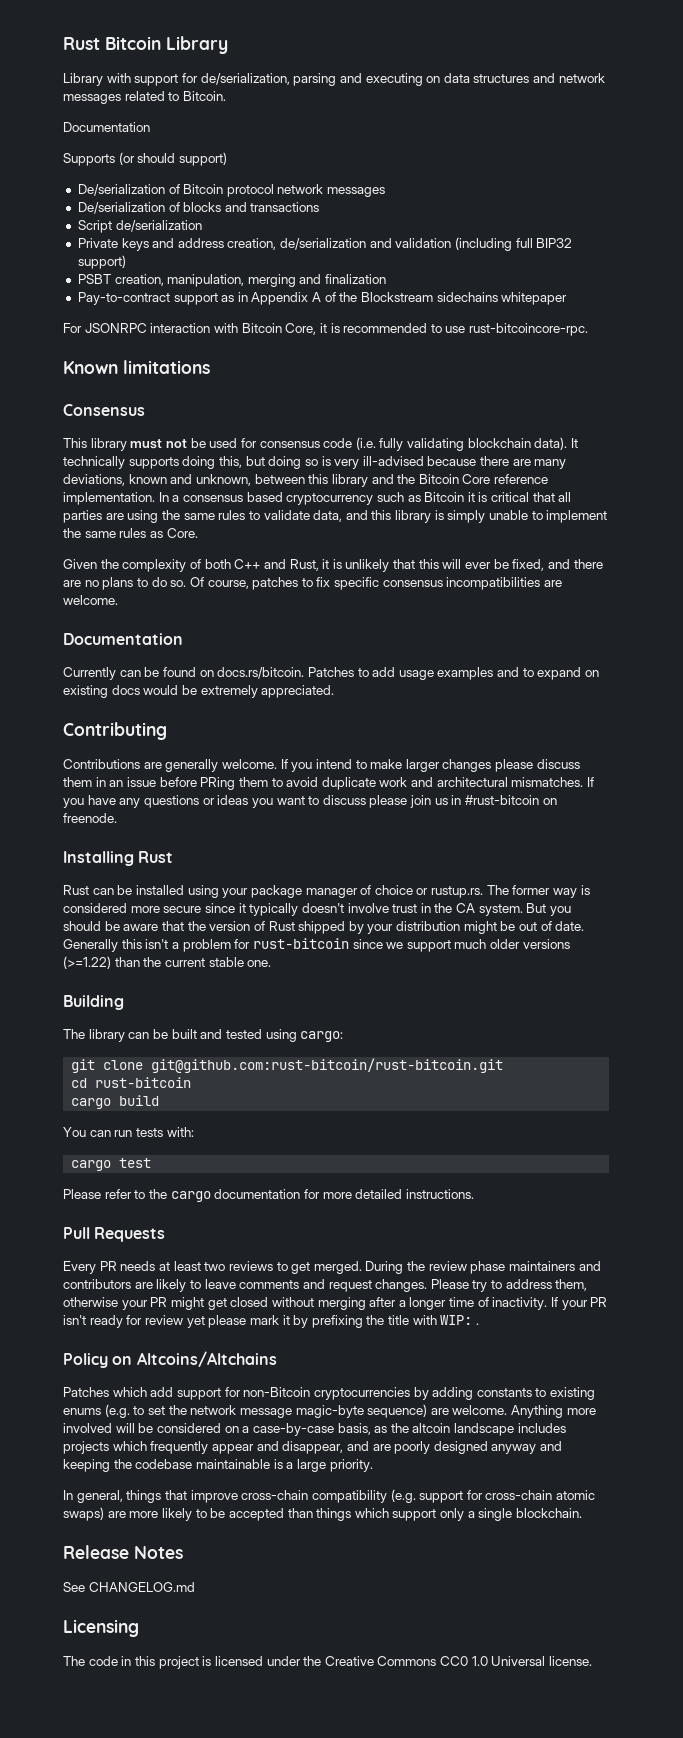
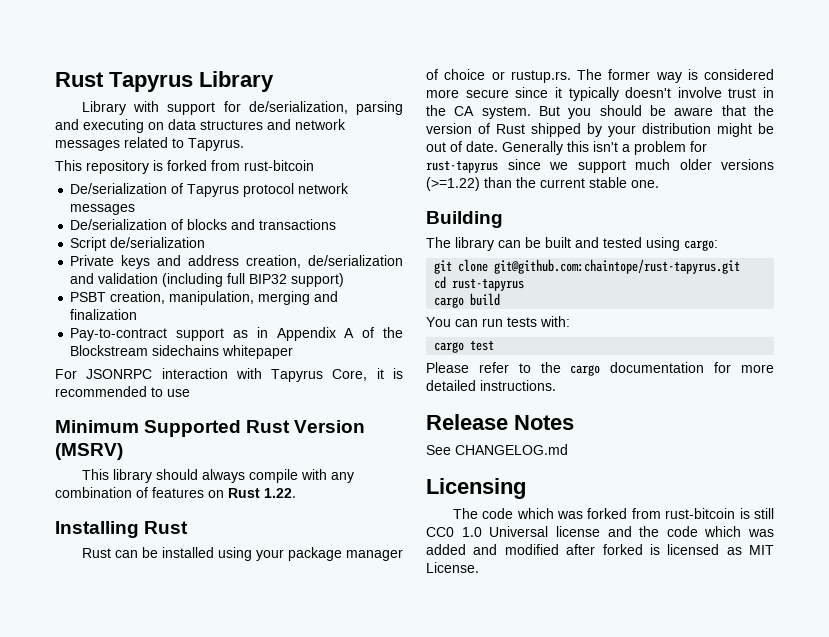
[63,36,161,50] Rust Bitcoin -> [55,72,193,92] Rust Tapyrus
[182,91,226,101] [63,122,150,132] [63,152,227,166] [77,184,224,196] Bitcoin. // Documentation // Supports (or should support) // De/serialization of Bitcoin -> [188,138,244,151] [55,160,314,174] [70,183,240,197] Tapyrus. // This repository is forked from rust-bitcoin // De/serialization of Tapyrus
[241,323,282,333] Bitcoin -> [271,369,324,382] Tapyrus
[469,323,589,336] [63,360,210,374] [63,404,145,416] [63,437,579,451] [63,456,567,469] [63,474,549,487] [63,492,572,505] [63,510,608,523] [63,528,198,538] [63,559,603,572] [63,577,563,590] [63,595,118,605] [63,633,183,645] [63,667,600,680] [63,685,335,698] [63,722,167,740] [63,759,580,772] [63,777,595,790] [63,795,557,808] [63,813,117,823] rust-bitcoincore-rpc. // Known limitations // Consensus // This library must not be used for consensus code (i.e. fully validating blockchain data). It technically supports doing this, but doing so is very ill-advised because there are many deviations, known and unknown, between this library and the Bitcoin Core reference implementation. In a consensus based cryptocurrency such as Bitcoin it is critical that all parties are using the same rules to validate data, and this library is simply unable to implement the same rules as Core. // Given the complexity of both C++ and Rust, it is unlikely that this will ever be fixed, and there are no plans to do so. Of course, patches to fix specific consensus incompatibilities are welcome. // Documentation // Currently can be found on docs.rs/bitcoin. Patches to add usage examples and to expand on existing docs would be extremely appreciated. // Contributing // Contributions are generally welcome. If you intend to make larger changes please discuss them in an issue before PRing them to avoid duplicate work and architectural mismatches. If you have any questions or ideas you want to discuss please join us in #rust-bitcoin on freenode. -> [55,420,366,437] [55,443,123,460] [81,469,354,483] [55,487,296,498] // Minimum Supported Rust Version (MSRV) // This library should always compile with any combination of features on Rust 1.22.
[252,938,349,949] rust-bitcoin -> [426,160,498,173] rust-tapyrus
[151,1058,504,1073] git@github.com:rust-bitcoin/rust-bitcoin.git -> [494,259,741,274] git@github.com:chaintope/rust-tapyrus.git
[95,1077,192,1088] rust-bitcoin -> [452,278,525,291] rust-tapyrus
[63,1227,166,1242] [63,1261,601,1274] [63,1279,588,1292] [63,1297,608,1310] [63,1315,480,1328] [63,1351,277,1368] [63,1387,596,1400] [63,1404,596,1418] [63,1423,566,1436] [63,1441,563,1454] [63,1459,373,1472] [63,1489,596,1503] [63,1507,583,1521] // Pull Requests // Every PR needs at least two reviews to get merged. During the review phase maintainers and contributors are likely to leave comments and request changes. Please try to address them, otherwise your PR might get closed without merging after a longer time of inactivity. If your PR isn't ready for review yet please mark it by prefixing the title with WIP: . // Policy on Altcoins/Altchains // Patches which add support for non-Bitcoin cryptocurrencies by adding constants to existing enums (e.g. to set the network message magic-byte sequence) are welcome. Anything more involved will be considered on a case-by-case basis, as the altcoin landscape includes projects which frequently appear and disappear, and are poorly designed anyway and keeping the codebase maintainable is a large priority. // In general, things that improve cross-chain compatibility (e.g. support for cross-chain atomic swaps) are more likely to be accepted than things which support only a single blockchain. -> (556, 385) none
[121,1656,593,1669] in this project is licensed under the Creative Commons CC0 1.0 Universal license. -> [516,508,774,519] [426,526,774,537] [426,544,774,555] [426,562,479,573] which was forked from rust-bitcoin is still CC0 1.0 Universal license and the code which was added and modified after forked is licensed as MIT License.

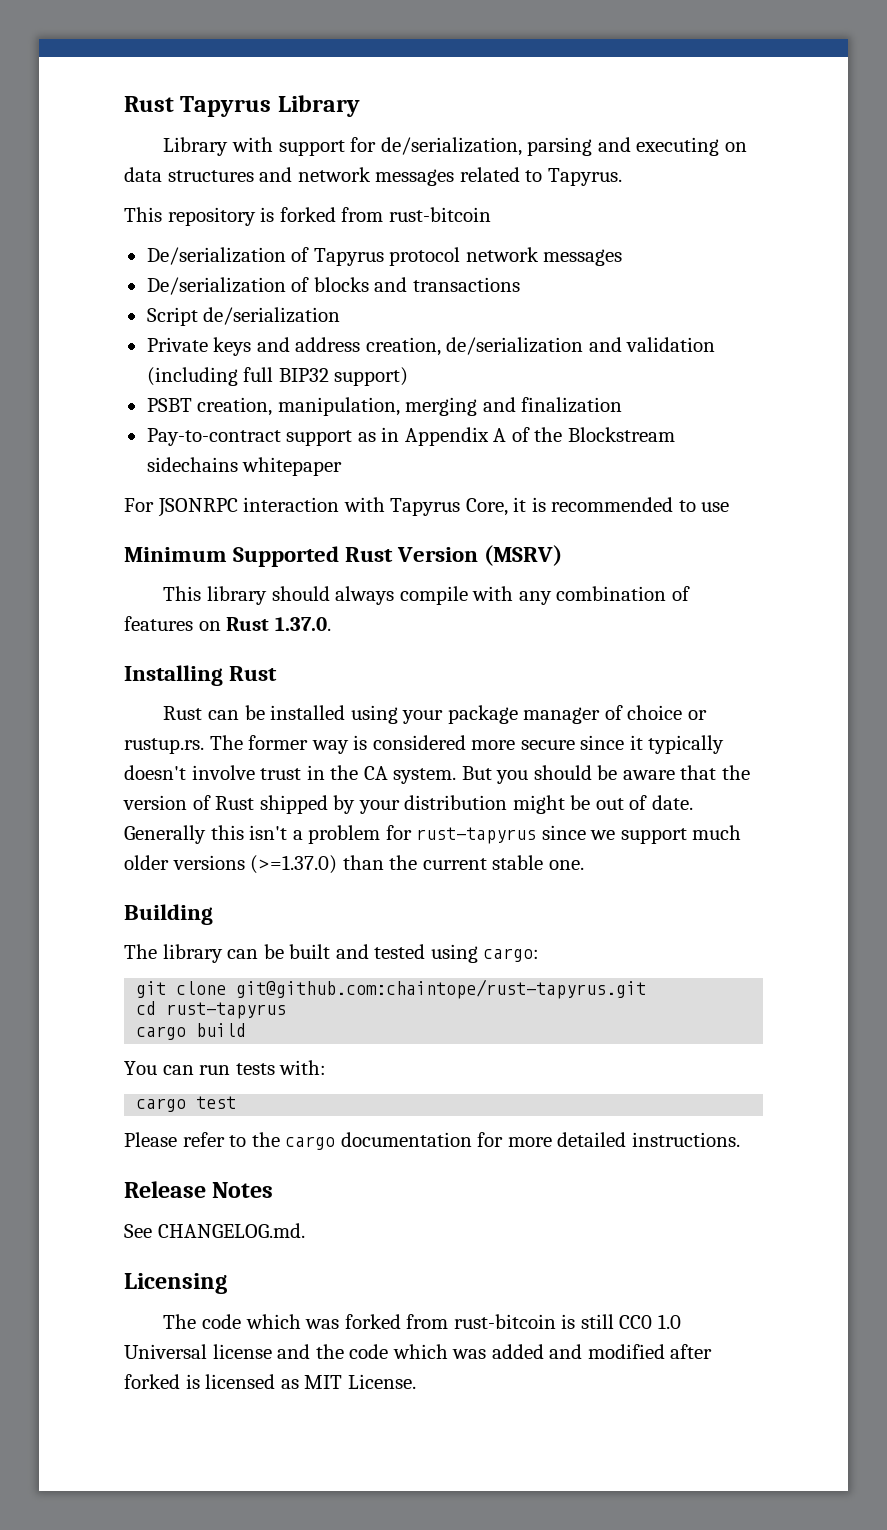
[264,488,296,498] 1.22. -> [274,617,331,631] 1.37.0.
[426,177,480,191] (>=1.22) -> [250,855,338,874] (>=1.37.0)
[455,444,568,455] CHANGELOG.md -> [157,1223,305,1238] CHANGELOG.md.

